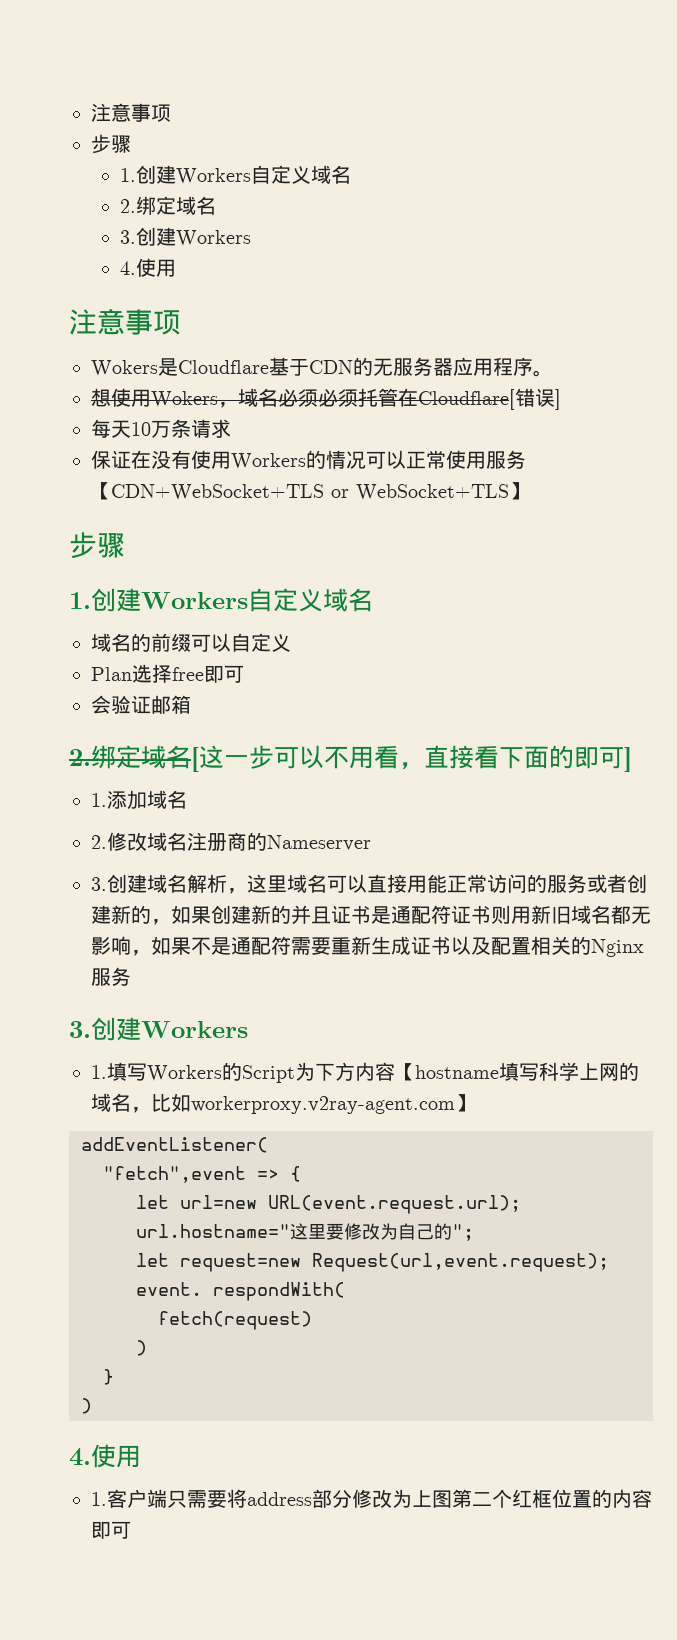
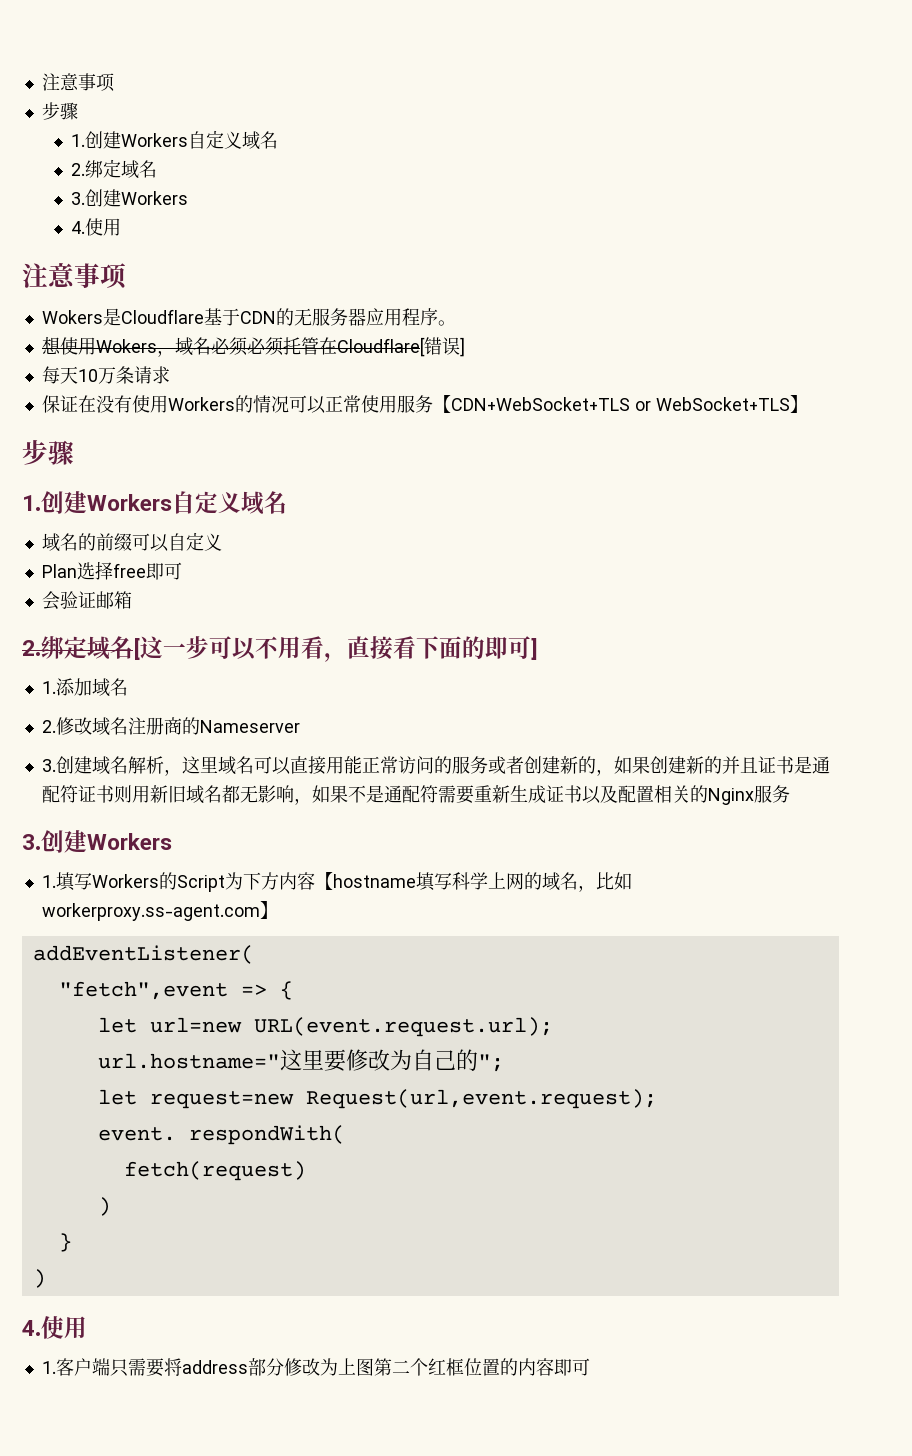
[191,1096,455,1114] workerproxy.v2ray-agent.com -> [41,903,260,921] workerproxy.ss-agent.com

